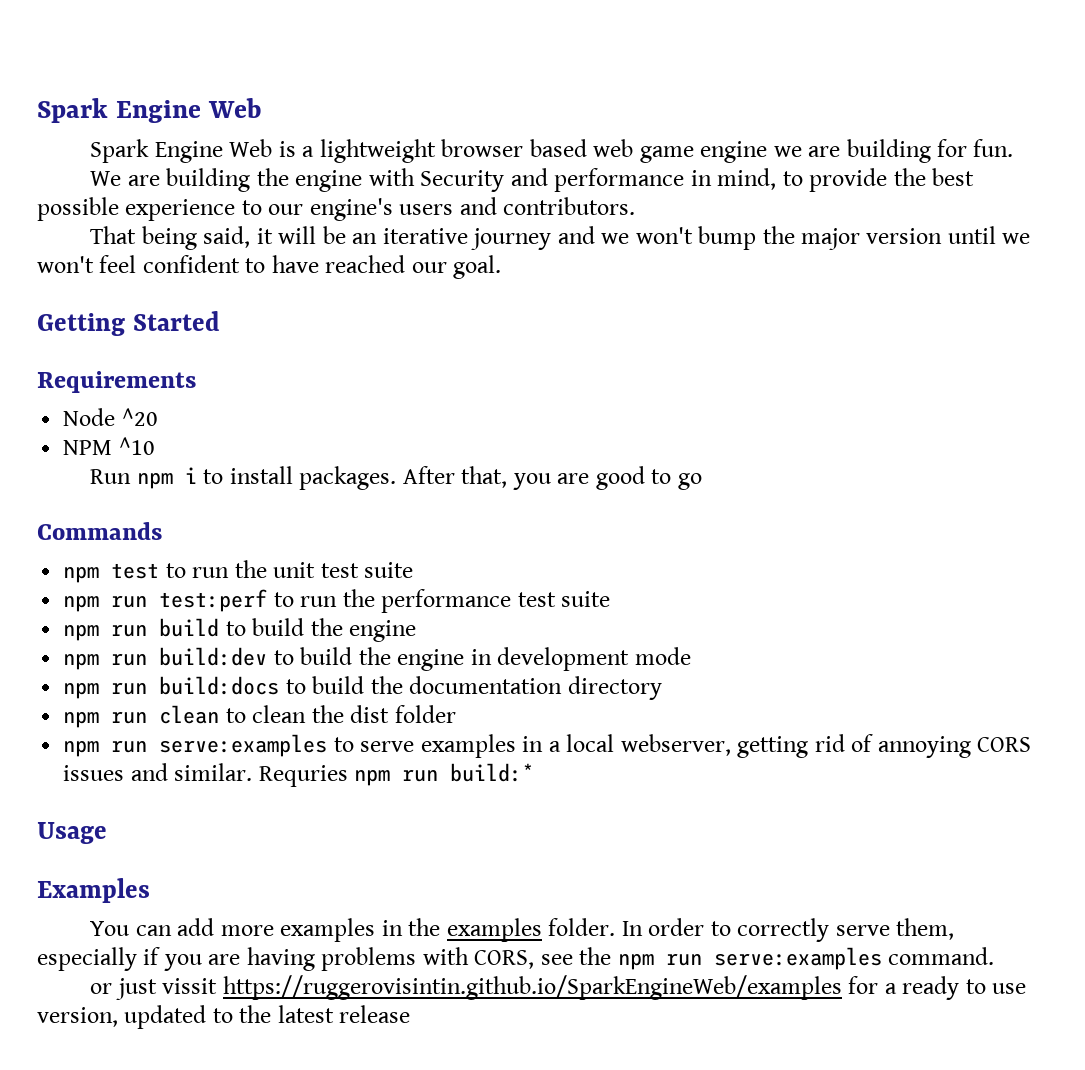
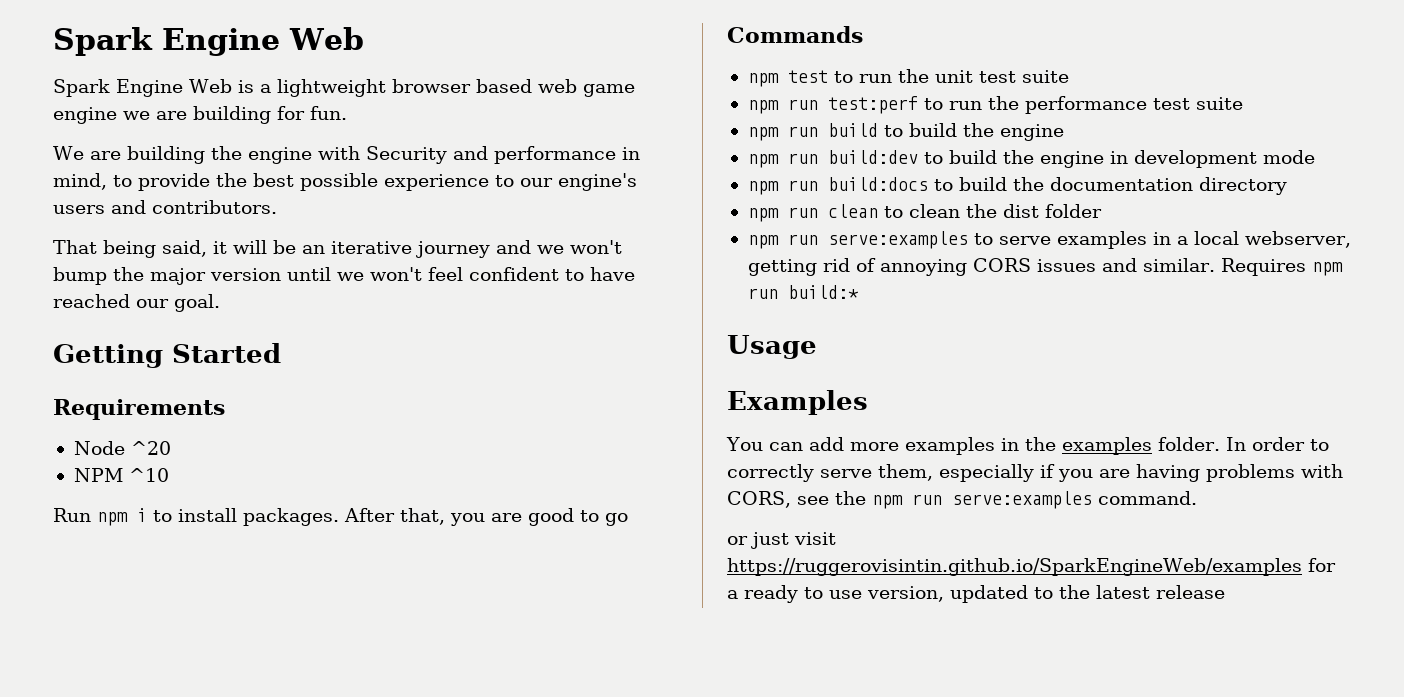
[258,765,348,787] Requries -> [1220,258,1306,276] Requires
[162,978,218,994] vissit -> [794,532,836,545] visit

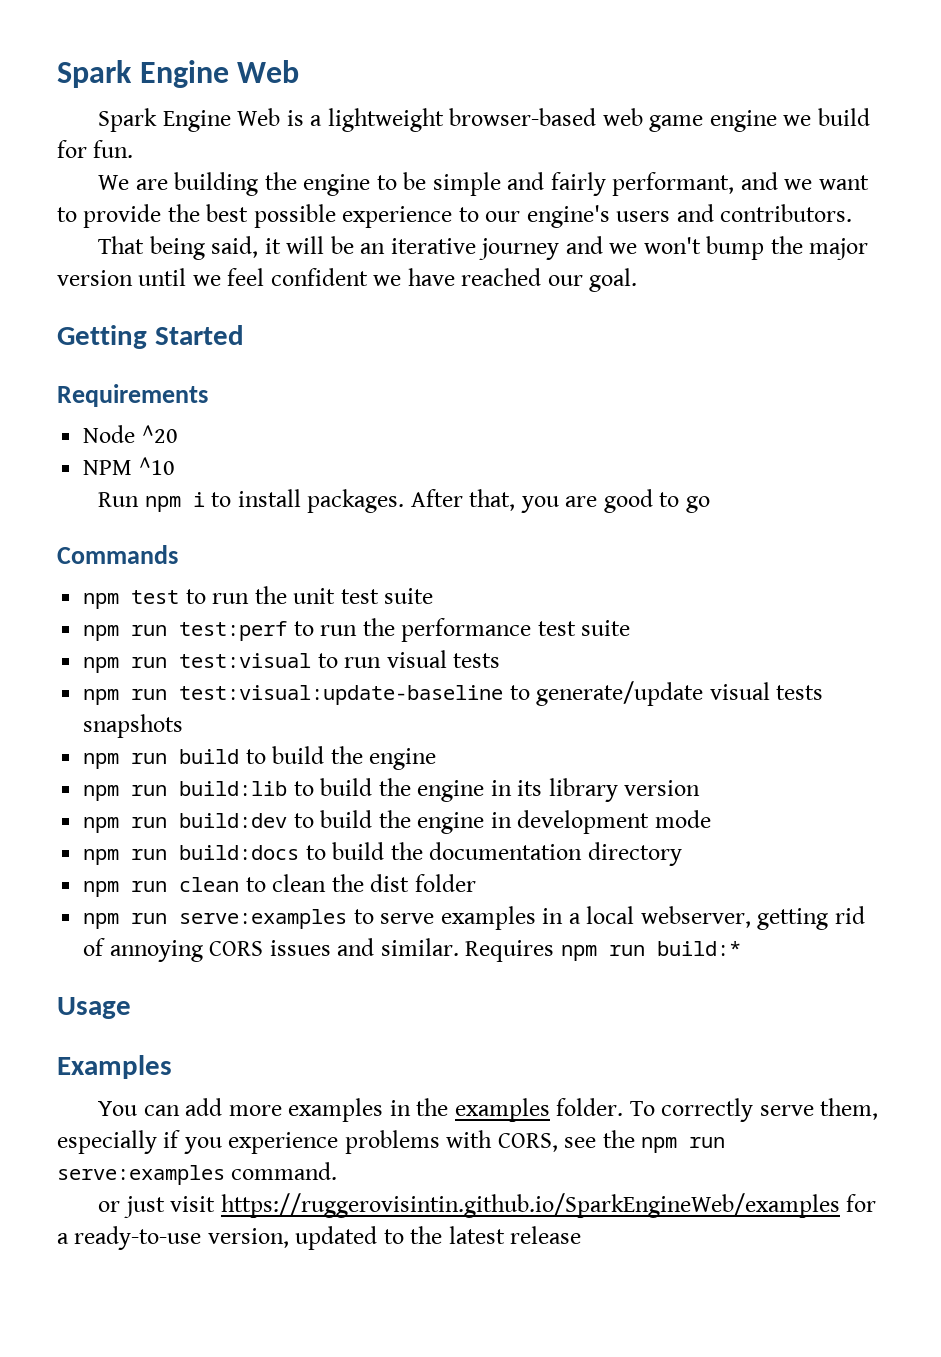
[391,79,532,93] browser based -> [449,108,597,126] browser-based
[156,106,271,124] are building -> [817,108,870,126] build
[317,146,640,164] [53,173,107,190] with Security and performance in mind, -> [376,172,869,196] to be simple and fairly performant, and we want
[370,267,422,281] won't -> (221, 280) none
[565,269,584,281] to -> [373,275,402,286] we
(1243, 103) none -> [83,650,501,673] [83,681,824,706] [83,714,184,738] // npm run test:visual to run visual tests // npm run test:visual:update-baseline to generate/update visual tests snapshots
(1064, 132) none -> [83,778,701,802] // npm run build:lib to build the engine in its library version
[1225,437,1329,451] In order to -> [629,1101,655,1116] To
[1099,464,1200,482] are having -> [228,1132,339,1154] experience
[744,585,862,603] ready to use -> [74,1226,202,1250] ready-to-use

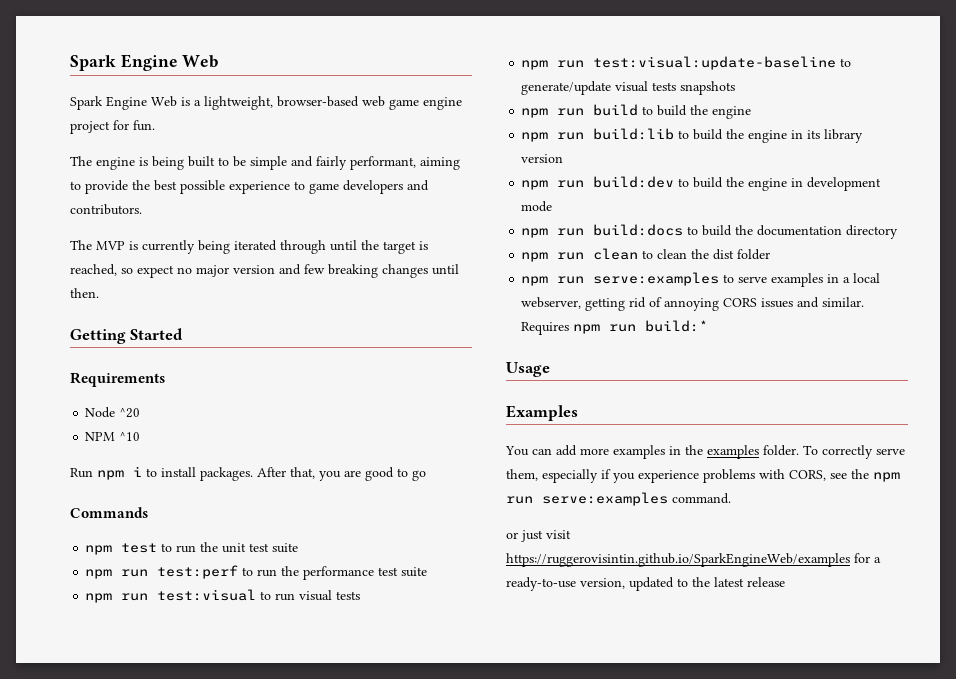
[327,108,444,132] lightweight -> [204,96,273,110] lightweight,
[783,108,870,126] we build -> [70,121,110,134] project
[98,172,371,196] We are building the engine -> [70,156,215,170] The engine is being built
[740,172,869,190] and we want -> [420,157,460,170] aiming
[485,205,671,228] our engine's users -> [309,180,403,194] game developers
[98,236,869,260] [57,268,638,292] That being said, it will be an iterative journey and we won't bump the major version until we feel confident we have reached our goal. -> [70,240,428,254] [70,264,459,278] [70,288,99,298] The MVP is currently being iterated through until the target is reached, so expect no major version and few breaking changes until then.

